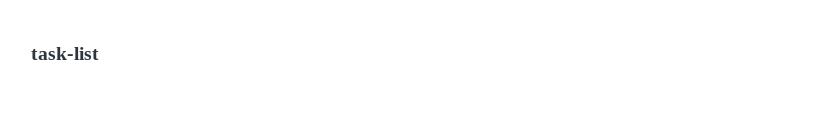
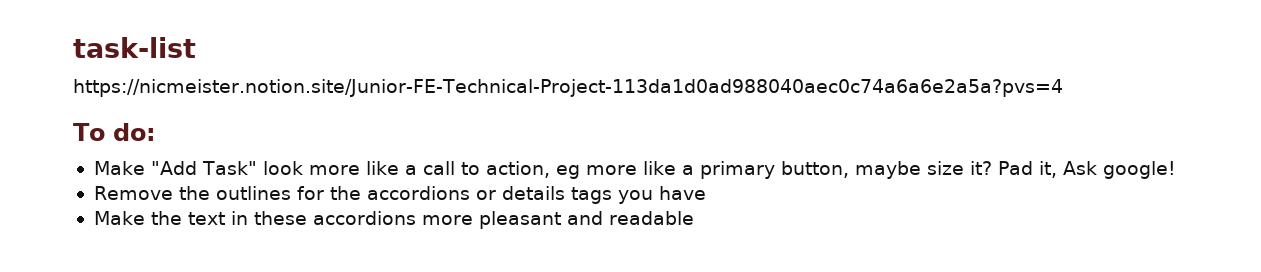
(99, 53) none -> [73,79,1063,97] [73,123,156,141] [93,161,1176,179] [93,186,706,204] [93,211,694,229] // https://nicmeister.notion.site/Junior-FE-Technical-Project-113da1d0ad988040aec0c74a6a6e2a5a?pvs=4 // To do: // Make "Add Task" look more like a call to action, eg more like a primary button, maybe size it? Pad it, Ask google! // Remove the outlines for the accordions or details tags you have // Make the text in these accordions more pleasant and readable

